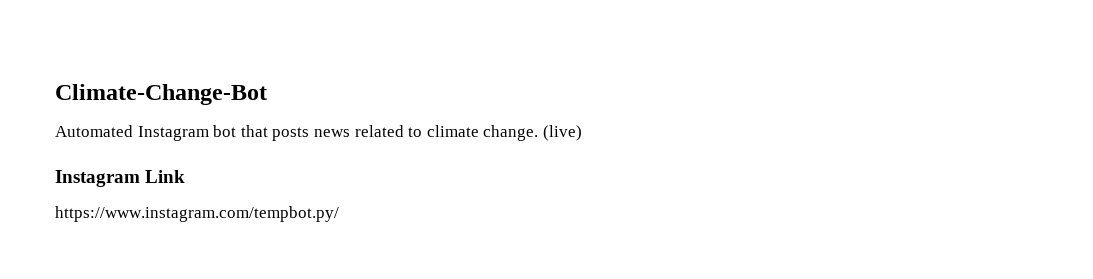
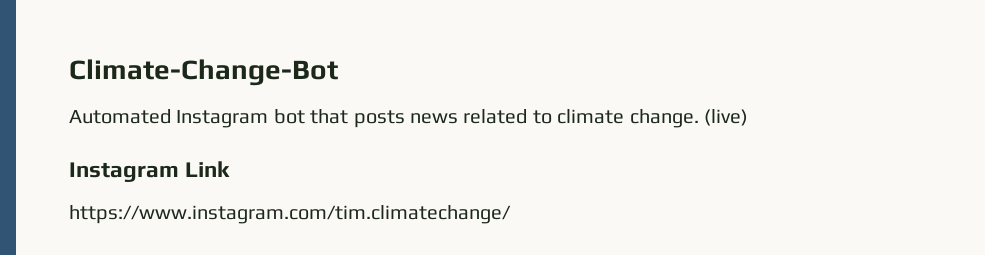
[55,206,339,222] https://www.instagram.com/tempbot.py/ -> [69,205,511,224] https://www.instagram.com/tim.climatechange/

